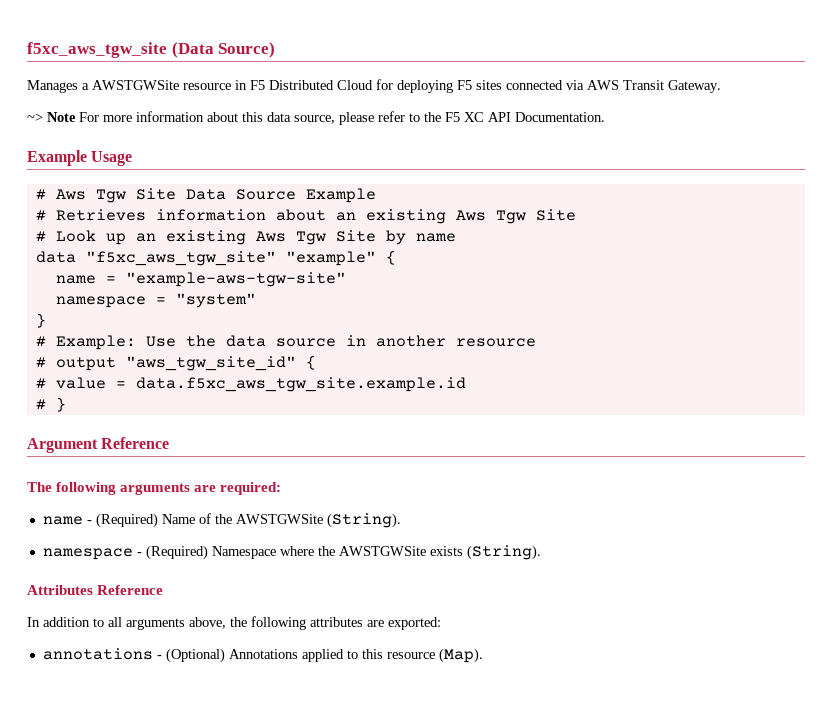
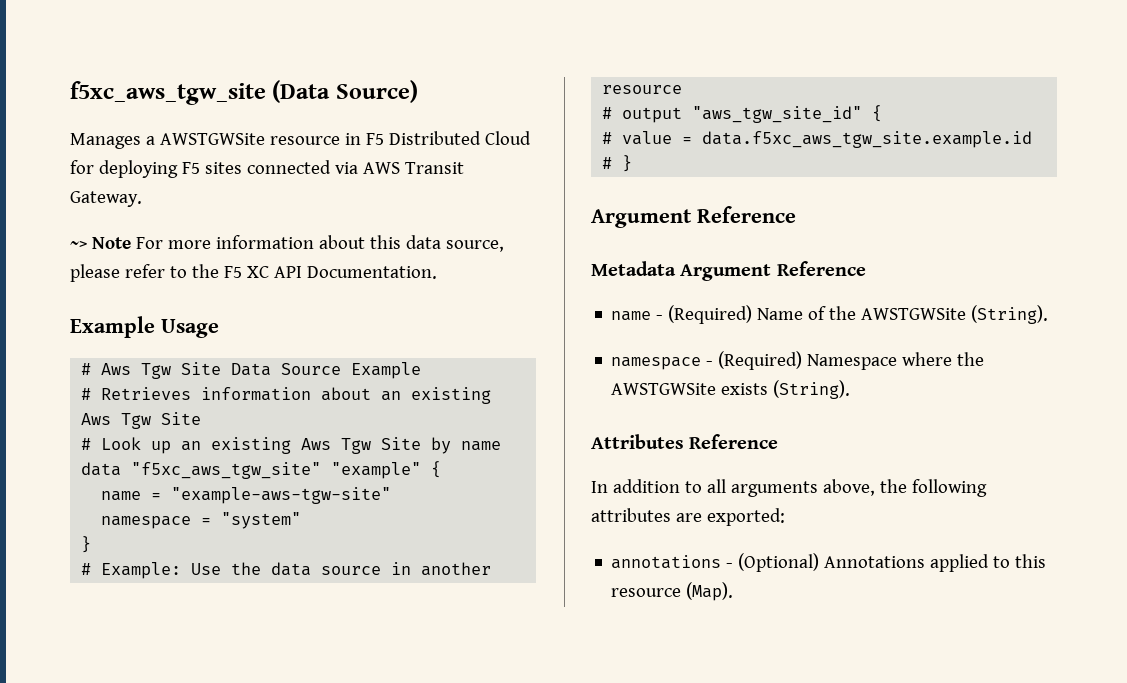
[27,482,282,495] The following arguments are required: -> [591,261,866,281] Metadata Argument Reference

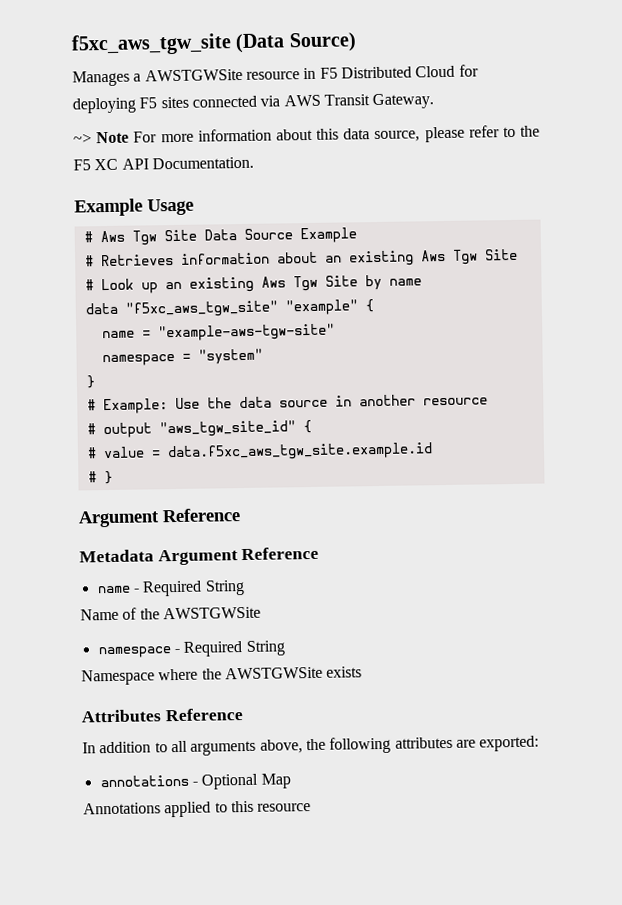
[668,305,753,324] (Required) -> [142,580,245,597] Required String //
[971,305,1049,324] (String). -> (261, 613) none
[718,351,803,370] (Required) -> [183,640,286,657] Required String //
[773,380,851,399] (String). -> (363, 672) none
[738,553,820,572] (Optional) -> [201,773,291,790] Optional Map //
[686,582,734,601] (Map). -> (312, 807) none

